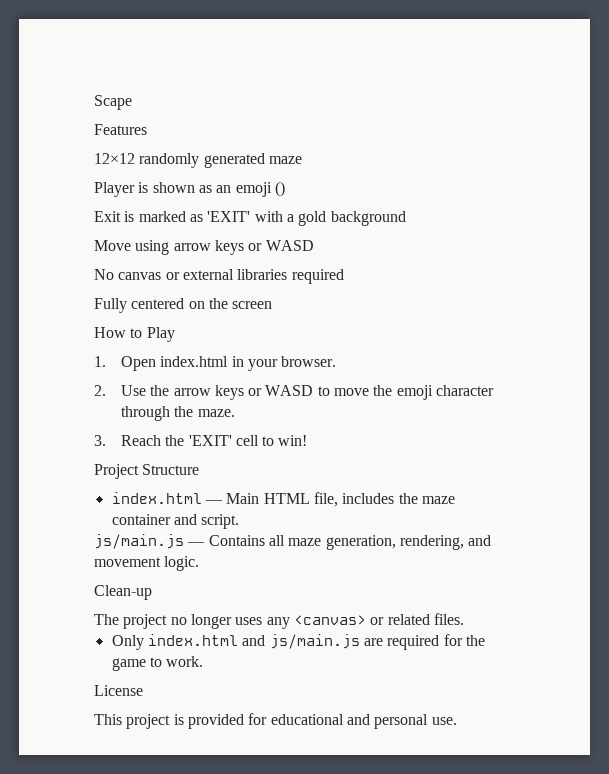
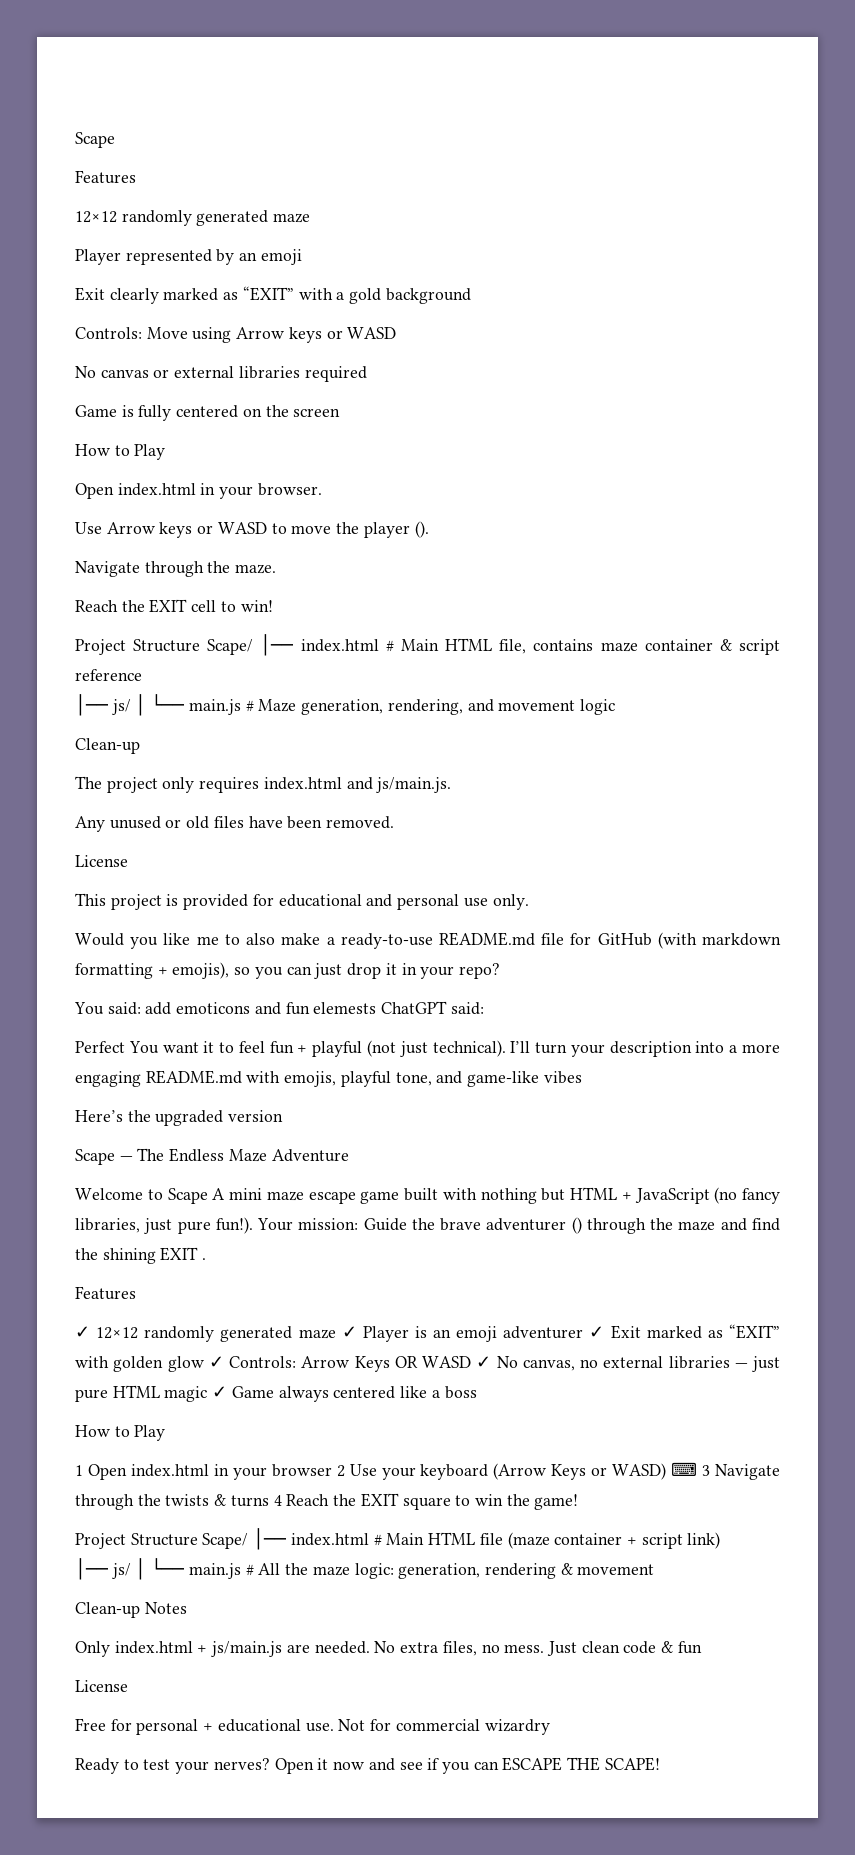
[138,181,285,197] [94,211,251,222] is shown as an emoji () // Exit is marked as 'EXIT' -> [125,249,302,265] [75,286,294,304] represented by an emoji // Exit clearly marked as “EXIT”
(406, 218) none -> [75,327,142,339] Controls:
[173,243,211,251] arrow -> [236,327,285,339] Arrow
[94,298,127,313] Fully -> [75,405,172,421] Game is fully
[94,356,106,367] 1. -> (166, 452) none
[94,385,211,396] 2. Use the arrow -> [75,522,155,534] Use Arrow
[396,385,495,400] emoji character -> [363,521,429,538] [75,561,140,577] player (). // Navigate
[94,435,232,446] 3. Reach the 'EXIT' -> [75,599,188,613] Reach the EXIT
[111,492,455,507] [111,514,240,529] [94,534,322,549] // index.html — Main HTML file, includes the maze container and script. // js/main.js — Contains all maze -> [207,634,780,656] [75,669,142,681] [75,694,297,716] Scape/ │── index.html # Main HTML file, contains maze container & script reference // │── js/ │ └── main.js # Maze
[164,556,200,571] logic. -> [579,699,615,715] logic
[170,613,464,629] [111,634,485,650] [111,656,204,671] no longer uses any <canvas> or related files. // Only index.html and js/main.js are required for the game to work. -> [162,777,452,793] [75,816,395,832] only requires index.html and js/main.js. // Any unused or old files have been removed.
[431,717,457,725] use. -> [463,894,529,910] [75,932,781,949] [75,962,500,979] [74,1001,484,1015] [75,1040,781,1057] [75,1070,582,1087] [75,1110,284,1126] [75,1148,349,1165] [75,1187,780,1204] [75,1217,780,1234] [75,1247,207,1264] [75,1286,136,1300] [75,1324,780,1342] [75,1356,780,1372] [75,1385,477,1402] [75,1425,166,1441] [75,1462,780,1480] [75,1493,579,1510] [75,1528,721,1550] [75,1558,655,1580] [75,1602,187,1618] [75,1641,702,1657] [75,1680,128,1692] [75,1718,550,1735] [75,1757,660,1774] use only. // Would you like me to also make a ready-to-use README.md file for GitHub (with markdown formatting + emojis), so you can just drop it in your repo? // You said: add emoticons and fun elemests ChatGPT said: // Perfect You want it to feel fun + playful (not just technical). I’ll turn your description into a more engaging README.md with emojis, playful tone, and game-like vibes // Here’s the upgraded version // Scape — The Endless Maze Adventure // Welcome to Scape A mini maze escape game built with nothing but HTML + JavaScript (no fancy libraries, just pure fun!). Your mission: Guide the brave adventurer () through the maze and find the shining EXIT . // Features // ✓ 12×12 randomly generated maze ✓ Player is an emoji adventurer ✓ Exit marked as “EXIT” with golden glow ✓ Controls: Arrow Keys OR WASD ✓ No canvas, no external libraries — just pure HTML magic ✓ Game always centered like a boss // How to Play // 1 Open index.html in your browser 2 Use your keyboard (Arrow Keys or WASD) ⌨ 3 Navigate through the twists & turns 4 Reach the EXIT square to win the game! // Project Structure Scape/ │── index.html # Main HTML file (maze container + script link) // │── js/ │ └── main.js # All the maze logic: generation, rendering & movement // Clean-up Notes // Only index.html + js/main.js are needed. No extra files, no mess. Just clean code & fun // License // Free for personal + educational use. Not for commercial wizardry // Ready to test your nerves? Open it now and see if you can ESCAPE THE SCAPE!

